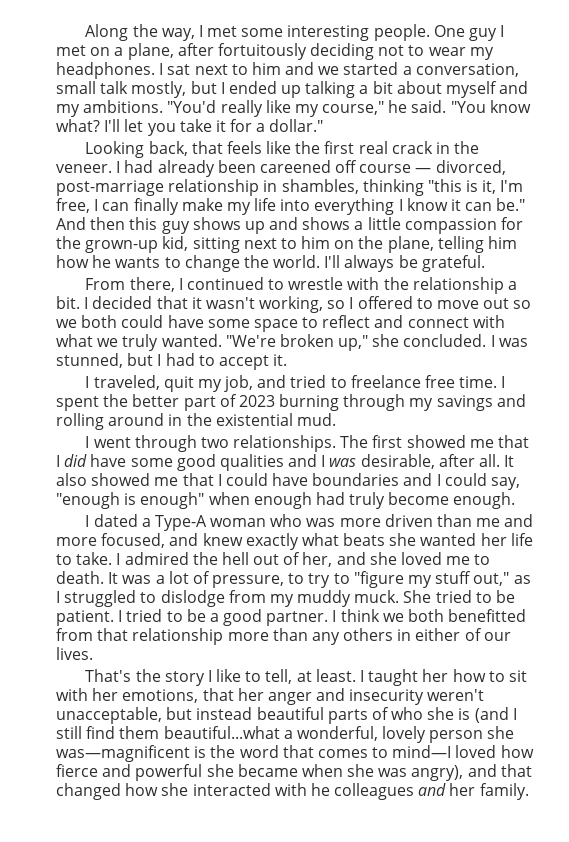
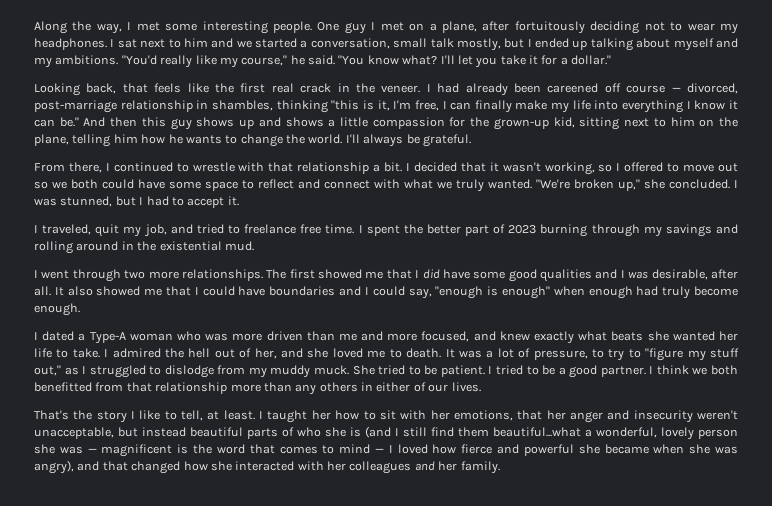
[359,81,393,94] a bit -> (633, 44) none
[383,277,409,290] the -> [268,162,294,172] that
(229, 442) none -> [148,271,179,279] more
[56,745,190,762] was—magnificent -> [59,444,173,457] was — magnificent
[392,745,452,758] mind—I -> [339,444,393,454] mind — I
[310,783,330,796] he -> [327,461,346,471] her

